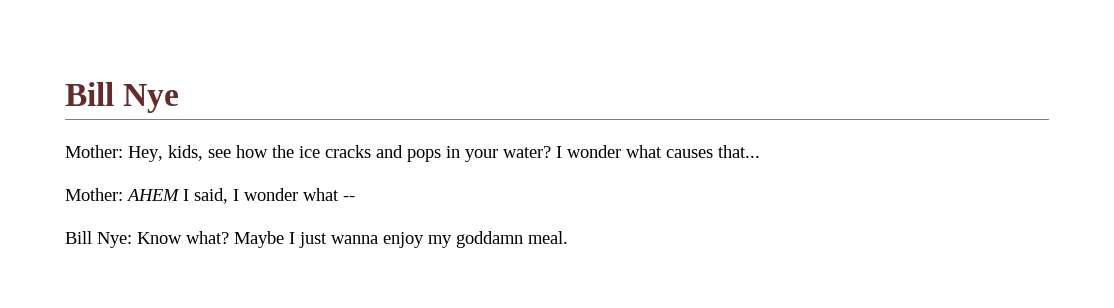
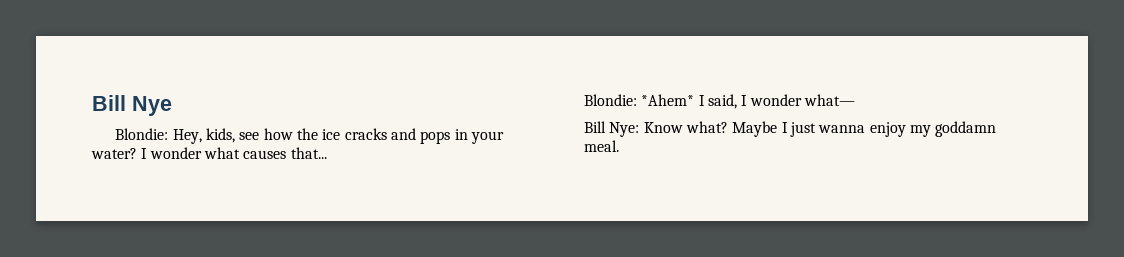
[65,145,123,158] Mother: -> [115,128,169,140] Blondie:
[65,188,180,201] Mother: AHEM -> [584,94,695,106] Blondie: *Ahem*
[303,188,355,201] what -- -> [803,94,855,106] what—

